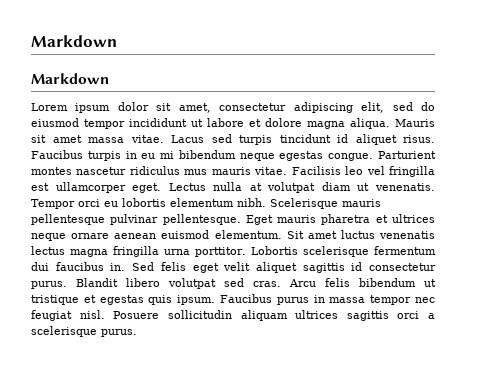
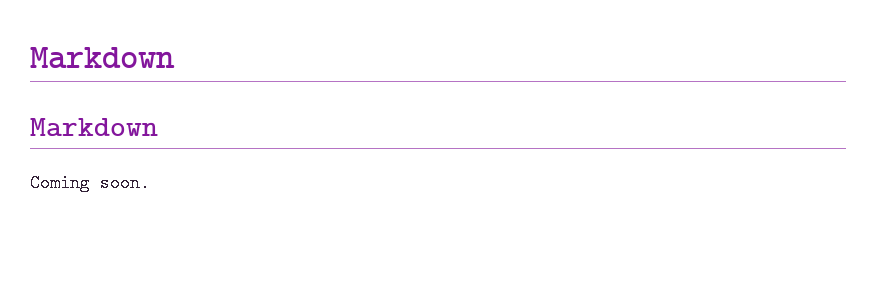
[31,102,436,113] [31,118,435,129] [31,134,435,145] [31,150,436,161] [31,166,436,177] [31,182,435,193] [31,198,381,209] [31,214,435,225] [31,230,435,241] [31,246,436,257] [31,262,436,273] [31,278,436,289] [31,294,436,305] [31,310,435,321] [31,326,137,337] Lorem ipsum dolor sit amet, consectetur adipiscing elit, sed do eiusmod tempor incididunt ut labore et dolore magna aliqua. Mauris sit amet massa vitae. Lacus sed turpis tincidunt id aliquet risus. Faucibus turpis in eu mi bibendum neque egestas congue. Parturient montes nascetur ridiculus mus mauris vitae. Facilisis leo vel fringilla est ullamcorper eget. Lectus nulla at volutpat diam ut venenatis. Tempor orci eu lobortis elementum nibh. Scelerisque mauris pellentesque pulvinar pellentesque. Eget mauris pharetra et ultrices neque ornare aenean euismod elementum. Sit amet luctus venenatis lectus magna fringilla urna porttitor. Lobortis scelerisque fermentum dui faucibus in. Sed felis eget velit aliquet sagittis id consectetur purus. Blandit libero volutpat sed cras. Arcu felis bibendum ut tristique et egestas quis ipsum. Faucibus purus in massa tempor nec feugiat nisl. Posuere sollicitudin aliquam ultrices sagittis orci a scelerisque purus. -> [30,174,150,192] Coming soon.

